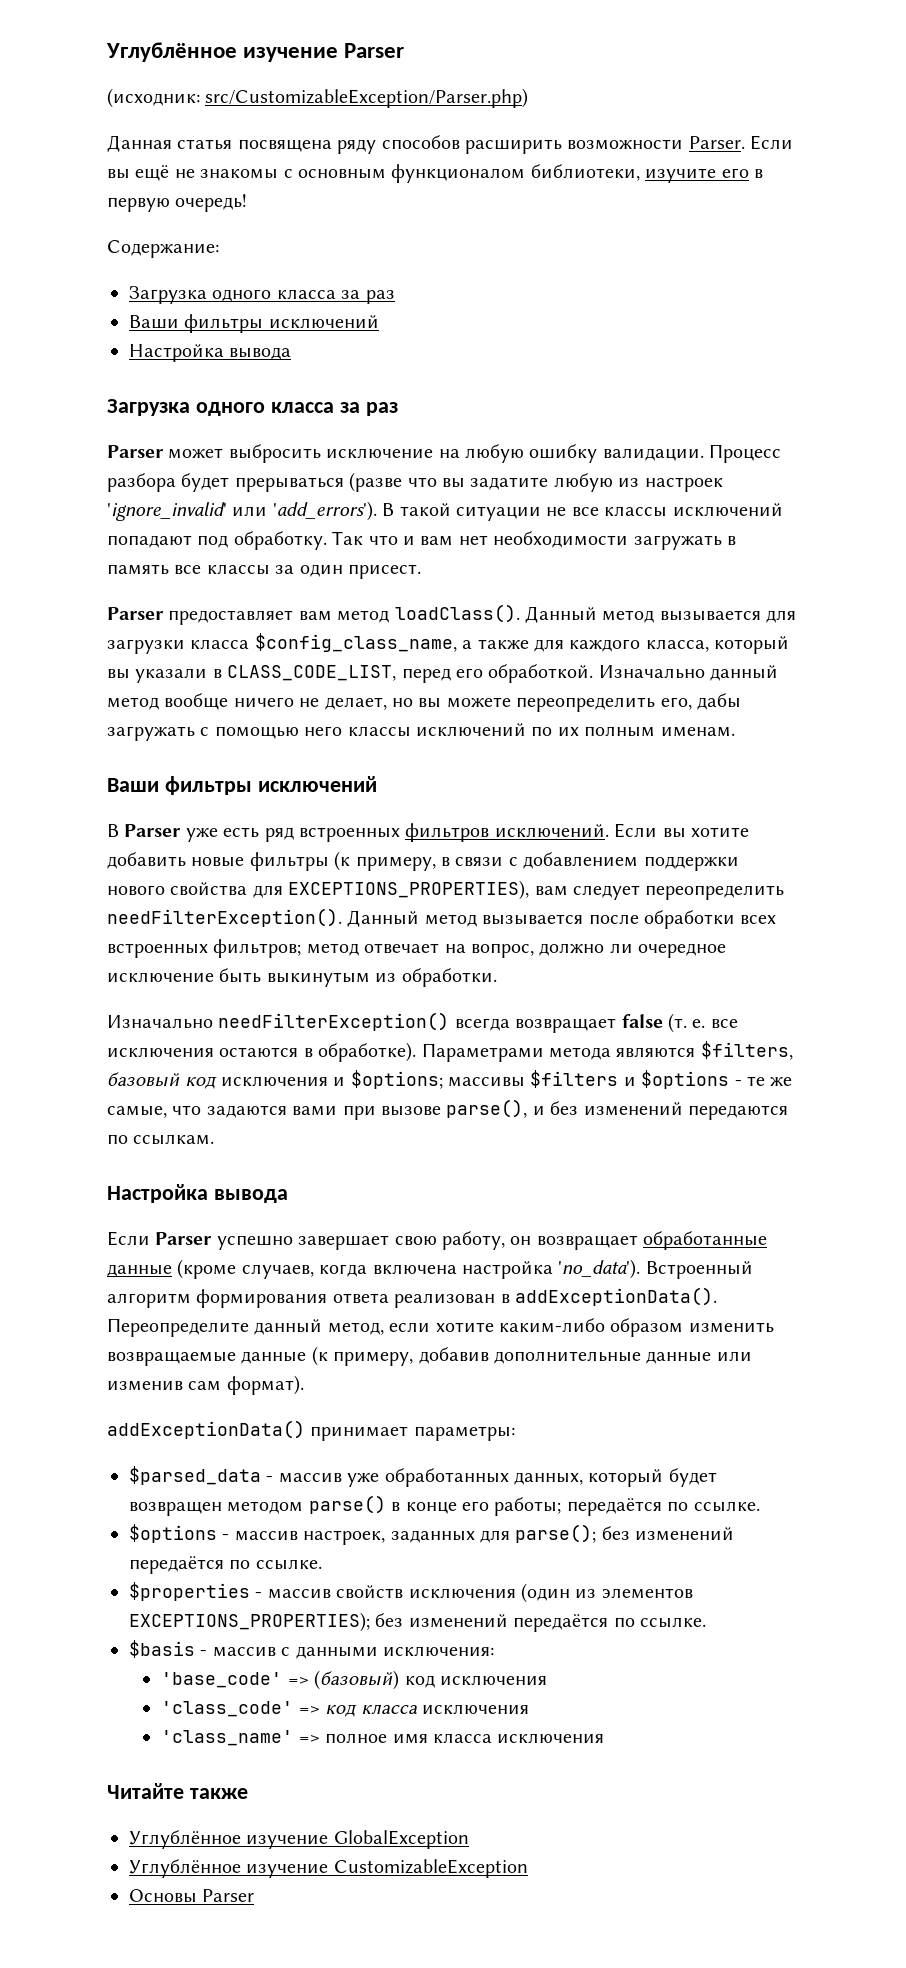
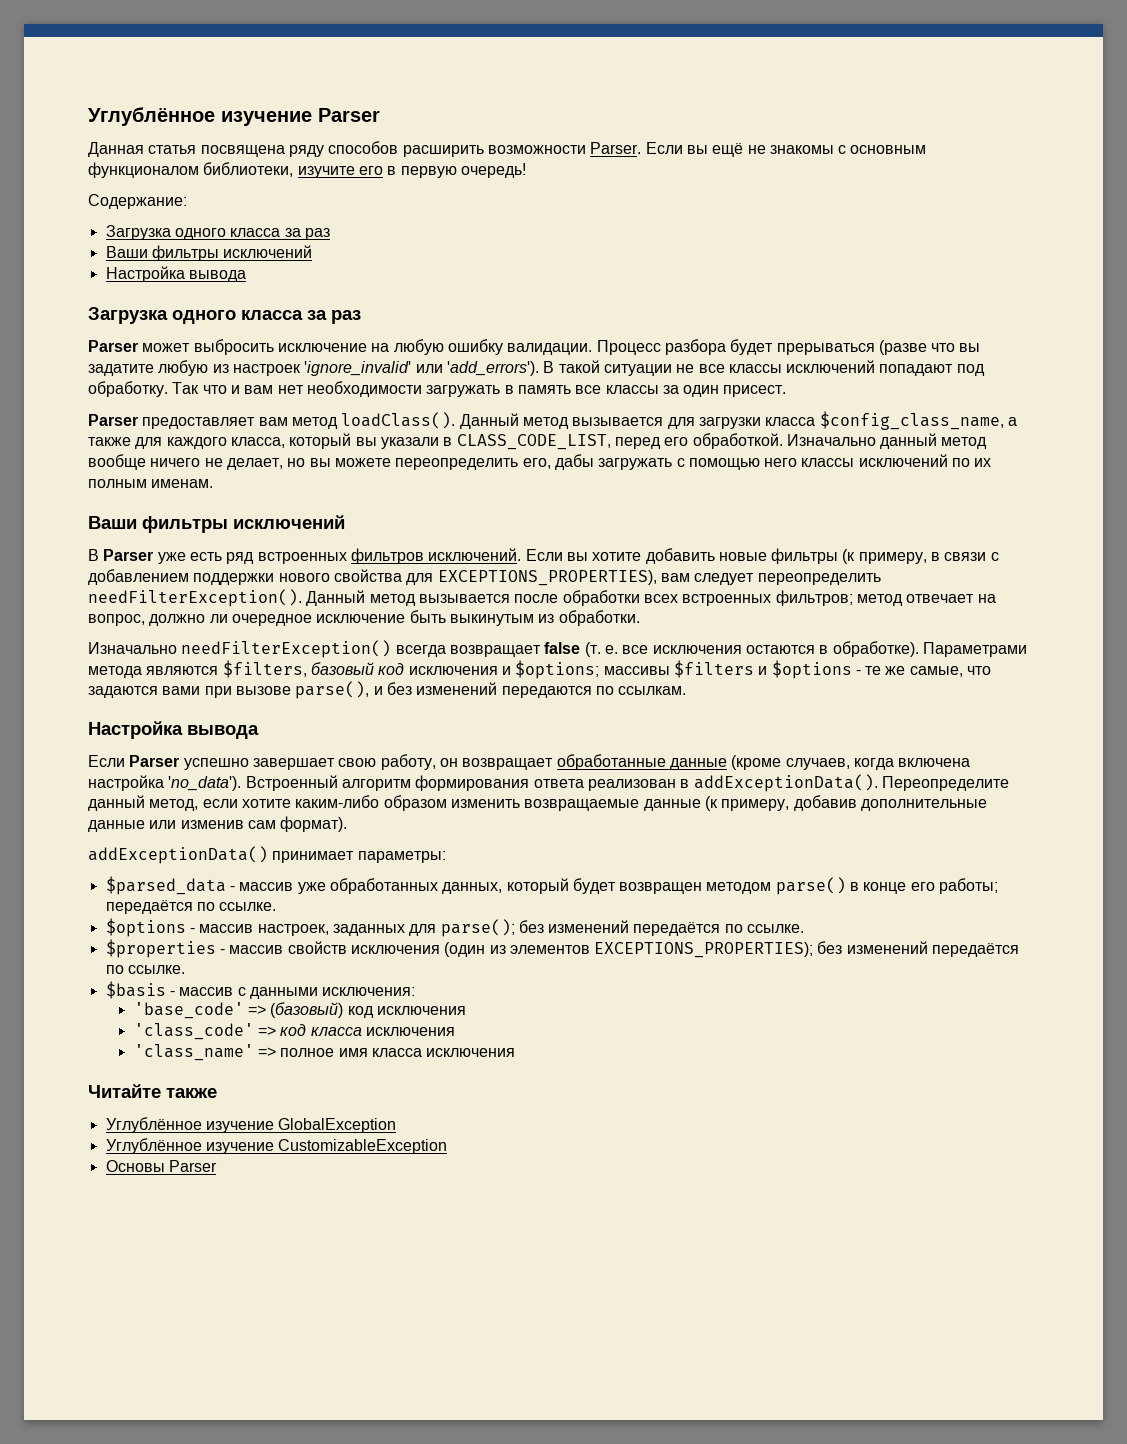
[107,88,529,108] // (исходник: src/CustomizableException/Parser.php) -> (380, 115) none

